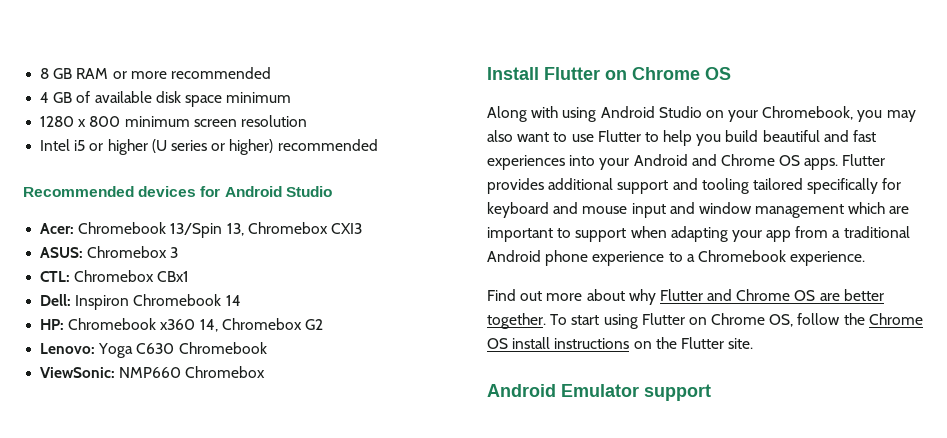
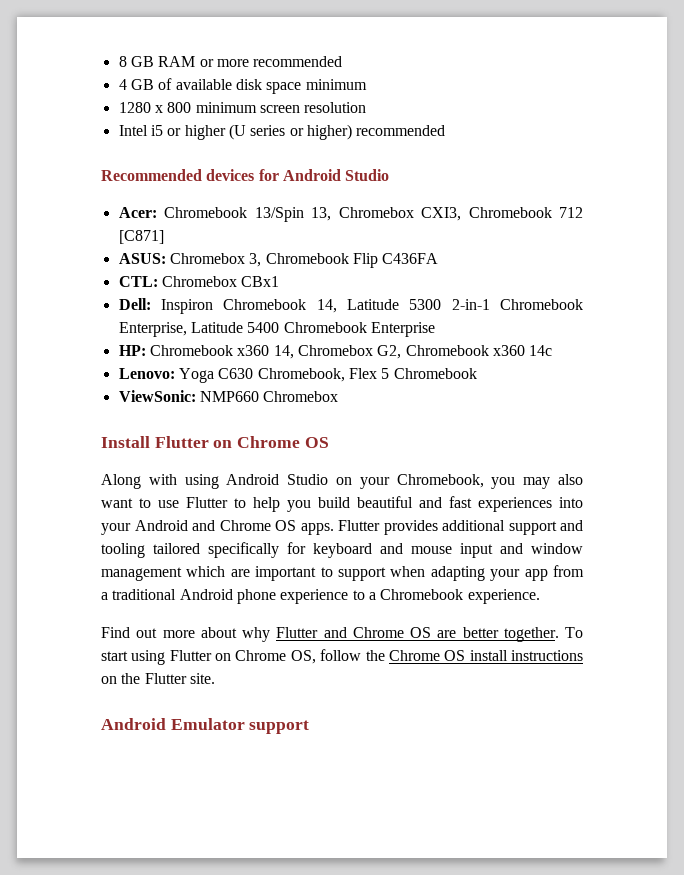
[330,223,362,234] [40,246,179,258] CXI3 // ASUS: Chromebox 3 -> [421,207,583,221] [118,230,164,244] [118,253,439,268] CXI3, Chromebook 712 [C871] // ASUS: Chromebox 3, Chromebook Flip C436FA
[225,295,241,306] 14 -> [316,299,583,313] [118,322,435,337] 14, Latitude 5300 2-in-1 Chromebook Enterprise, Latitude 5400 Chromebook Enterprise
[304,319,323,330] G2 -> [377,345,553,359] G2, Chromebook x360 14c
(175, 348) none -> [257,368,390,382] Chromebook, Flex 5

